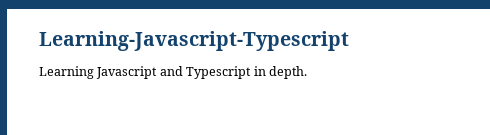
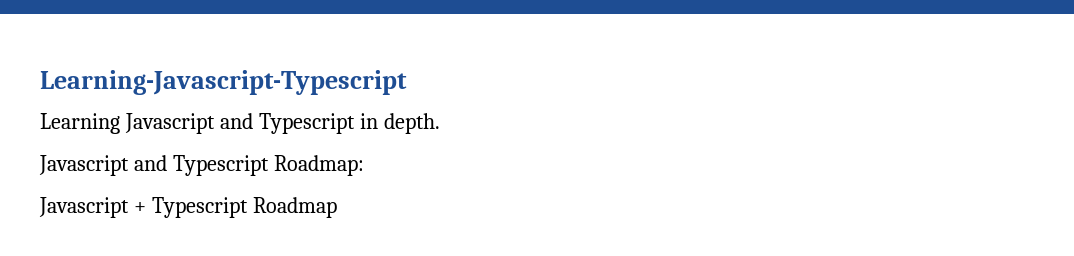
(307, 72) none -> [39,155,364,176] [39,197,337,218] // Javascript and Typescript Roadmap: // Javascript + Typescript Roadmap

